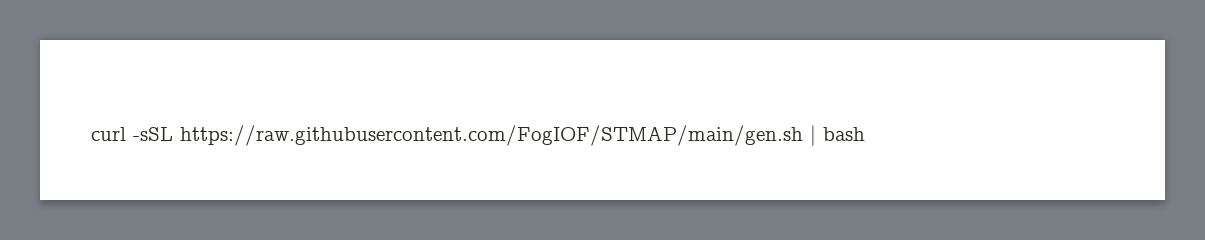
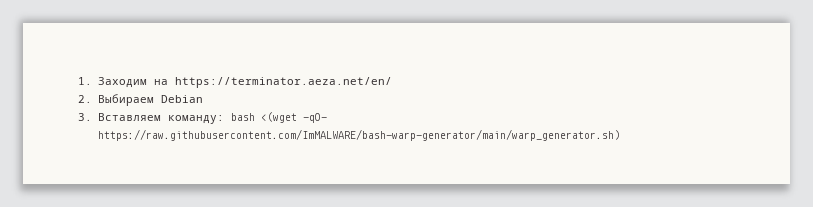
[91,125,865,147] curl -sSL https://raw.githubusercontent.com/FogIOF/STMAP/main/gen.sh | bash -> [78,77,392,88] [78,94,203,106] [78,112,327,124] [97,129,620,141] 1. Заходим на https://terminator.aeza.net/en/ // 2. Выбираем Debian // 3. Вставляем команду: bash <(wget -qO- https://raw.githubusercontent.com/ImMALWARE/bash-warp-generator/main/warp_generator.sh)

